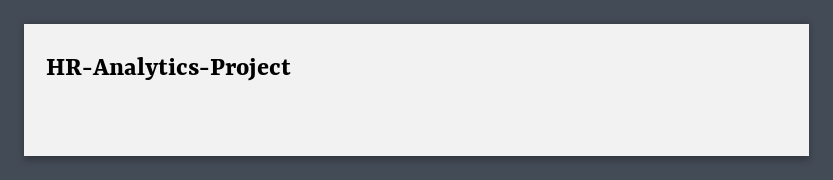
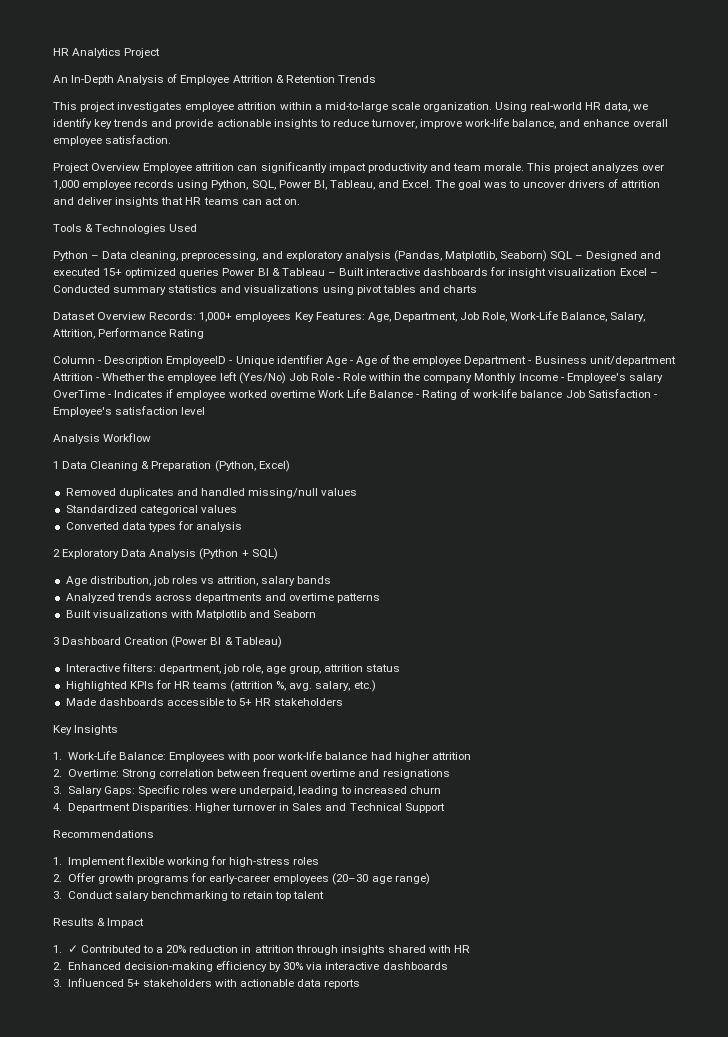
[46,57,291,81] HR-Analytics-Project -> [53,48,161,58] [53,74,376,85] [53,102,649,112] [53,118,668,129] [53,135,172,146] [53,162,665,173] [53,179,660,190] [53,197,300,207] [53,224,198,234] [53,250,662,262] [53,267,658,278] [53,285,477,295] [53,311,646,322] [53,328,205,339] [53,355,676,366] [53,372,663,384] [53,389,657,400] [53,406,206,417] [53,433,152,444] [53,460,290,472] [65,488,358,498] [65,505,237,515] [65,521,243,532] [53,548,278,560] [65,576,332,586] [65,593,381,603] [65,610,317,620] [53,636,282,648] [65,663,401,674] [65,680,376,692] [65,698,344,706] [53,725,119,735] [53,751,471,762] [53,768,450,779] [53,785,441,796] [53,803,445,813] [53,830,154,838] [53,856,320,867] [53,873,430,885] [53,891,325,901] [53,918,145,928] [53,945,471,955] [53,961,448,972] [53,978,361,989] HR Analytics Project // An In-Depth Analysis of Employee Attrition & Retention Trends // This project investigates employee attrition within a mid-to-large scale organization. Using real-world HR data, we identify key trends and provide actionable insights to reduce turnover, improve work-life balance, and enhance overall employee satisfaction. // Project Overview Employee attrition can significantly impact productivity and team morale. This project analyzes over 1,000 employee records using Python, SQL, Power BI, Tableau, and Excel. The goal was to uncover drivers of attrition and deliver insights that HR teams can act on. // Tools & Technologies Used // Python – Data cleaning, preprocessing, and exploratory analysis (Pandas, Matplotlib, Seaborn) SQL – Designed and executed 15+ optimized queries Power BI & Tableau – Built interactive dashboards for insight visualization Excel – Conducted summary statistics and visualizations using pivot tables and charts // Dataset Overview Records: 1,000+ employees Key Features: Age, Department, Job Role, Work-Life Balance, Salary, Attrition, Performance Rating // Column - Description EmployeeID - Unique identifier Age - Age of the employee Department - Business unit/department Attrition - Whether the employee left (Yes/No) Job Role - Role within the company Monthly Income - Employee's salary OverTime - Indicates if employee worked overtime Work Life Balance - Rating of work-life balance Job Satisfaction - Employee's satisfaction level // Analysis Workflow // 1 Data Cleaning & Preparation (Python, Excel) // Removed duplicates and handled missing/null values // Standardized categorical values // Converted data types for analysis // 2 Exploratory Data Analysis (Python + SQL) // Age distribution, job roles vs attrition, salary bands // Analyzed trends across departments and overtime patterns // Built visualizations with Matplotlib and Seaborn // 3 Dashboard Creation (Power BI & Tableau) // Interactive filters: department, job role, age group, attrition status // Highlighted KPIs for HR teams (attrition %, avg. salary, etc.) // Made dashboards accessible to 5+ HR stakeholders // Key Insights // 1. Work-Life Balance: Employees with poor work-life balance had higher attrition // 2. Overtime: Strong correlation between frequent overtime and resignations // 3. Salary Gaps: Specific roles were underpaid, leading to increased churn // 4. Department Disparities: Higher turnover in Sales and Technical Support // Recommendations // 1. Implement flexible working for high-stress roles // 2. Offer growth programs for early-career employees (20–30 age range) // 3. Conduct salary benchmarking to retain top talent // Results & Impact // 1. ✓ Contributed to a 20% reduction in attrition through insights shared with HR // 2. Enhanced decision-making efficiency by 30% via interactive dashboards // 3. Influenced 5+ stakeholders with actionable data reports

